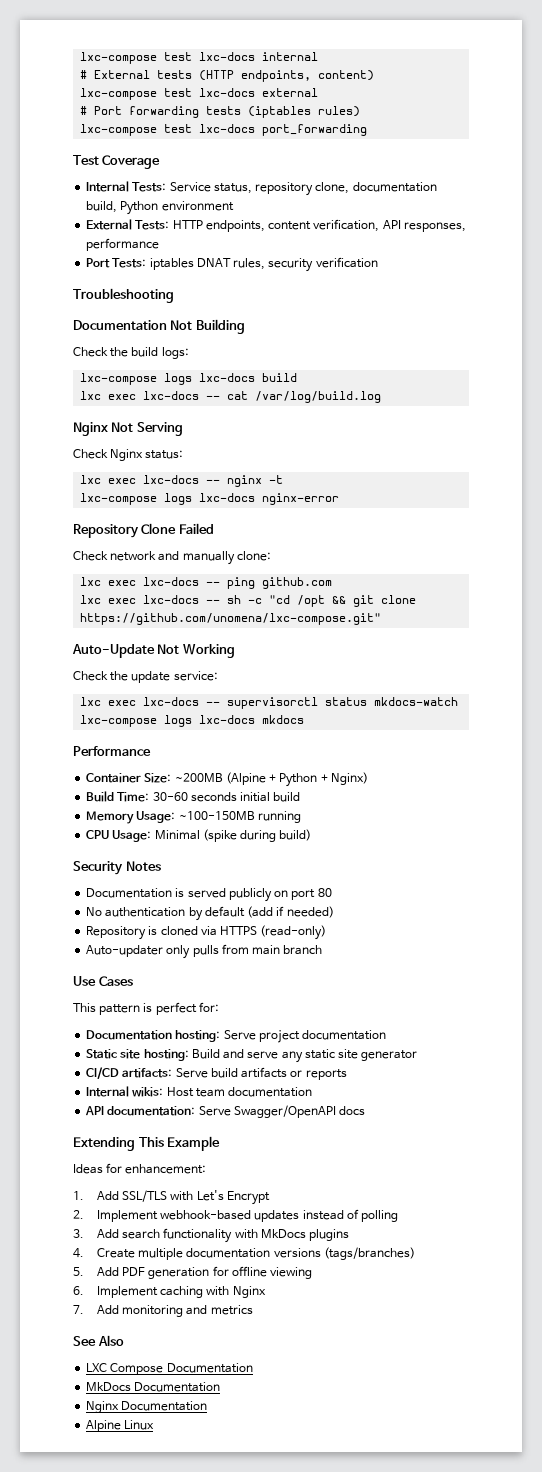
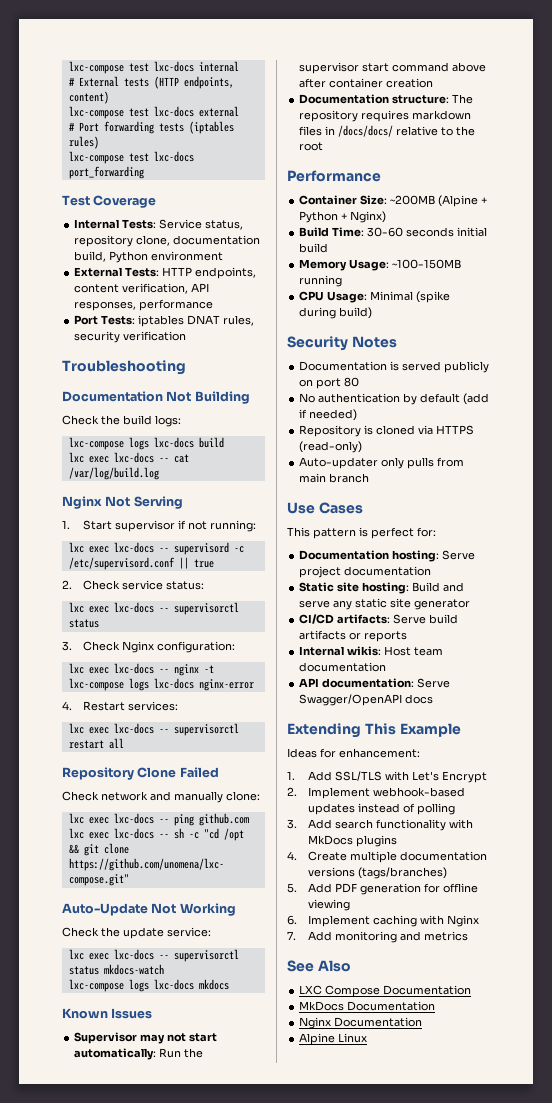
(183, 429) none -> [62,520,256,532] [68,542,244,555] [68,557,214,570] [62,580,204,590] [68,602,239,615] [68,619,99,628] [62,641,72,651] 1. Start supervisor if not running: // lxc exec lxc-docs -- supervisord -c /etc/supervisord.conf || true // 2. Check service status: // lxc exec lxc-docs -- supervisorctl status // 3.
[145,450,184,459] status: -> [156,641,235,653] configuration:
(340, 499) none -> [62,701,178,711] [68,723,239,736] [68,738,124,749] // 4. Restart services: // lxc exec lxc-docs -- supervisorctl restart all
(305, 719) none -> [62,1008,153,1019] [74,1032,218,1044] [74,1048,204,1060] [299,62,487,74] [299,78,434,88] [299,94,474,104] [299,110,472,122] [299,125,476,137] [299,142,324,151] // Known Issues // Supervisor may not start automatically: Run the supervisor start command above after container creation // Documentation structure: The repository requires markdown files in /docs/docs/ relative to the root

